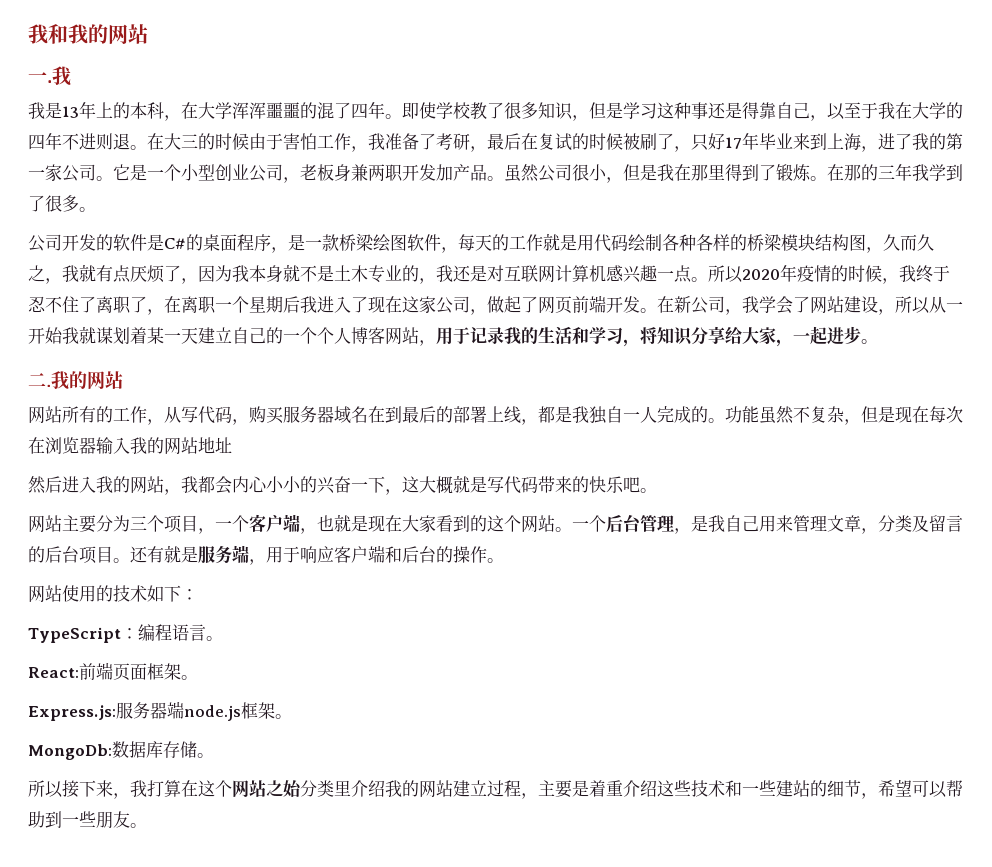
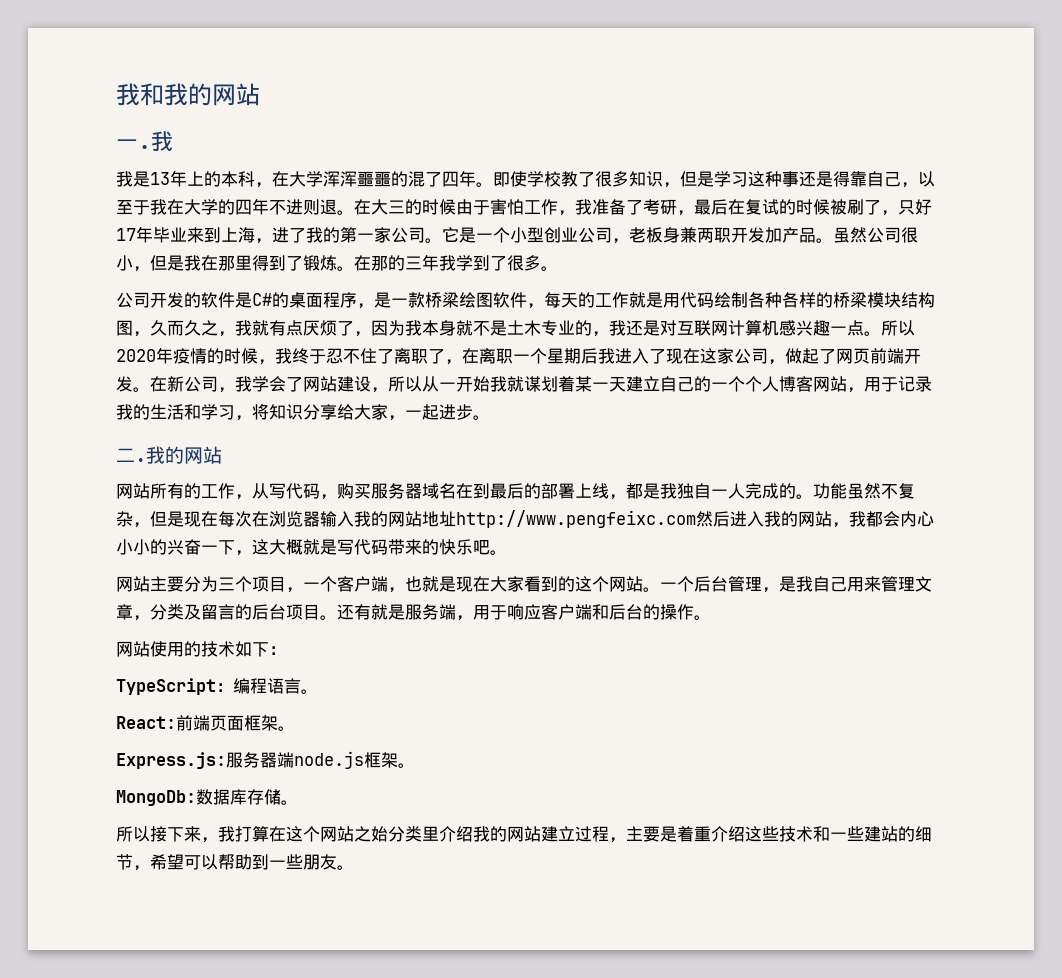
(232, 445) // -> [456,510,696,528] http://www.pengfeixc.com

